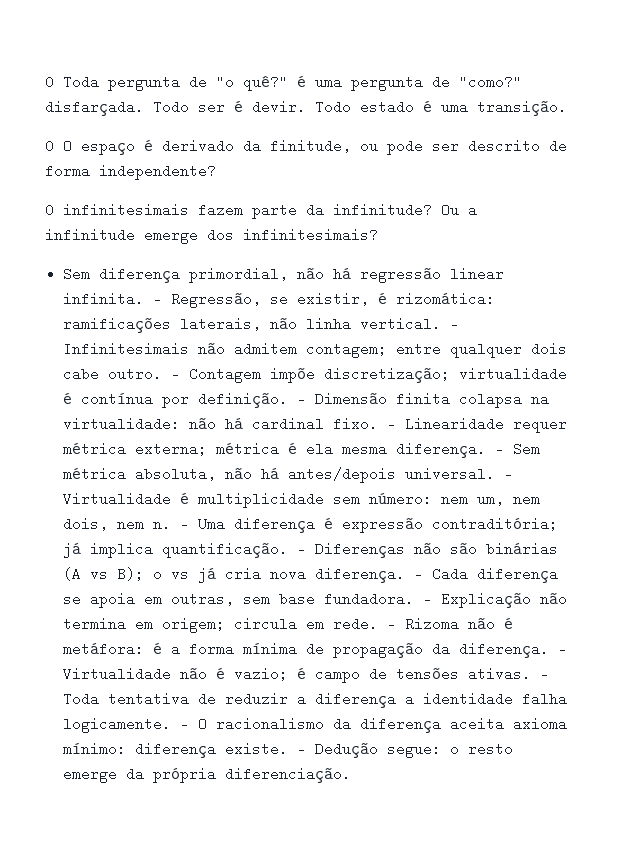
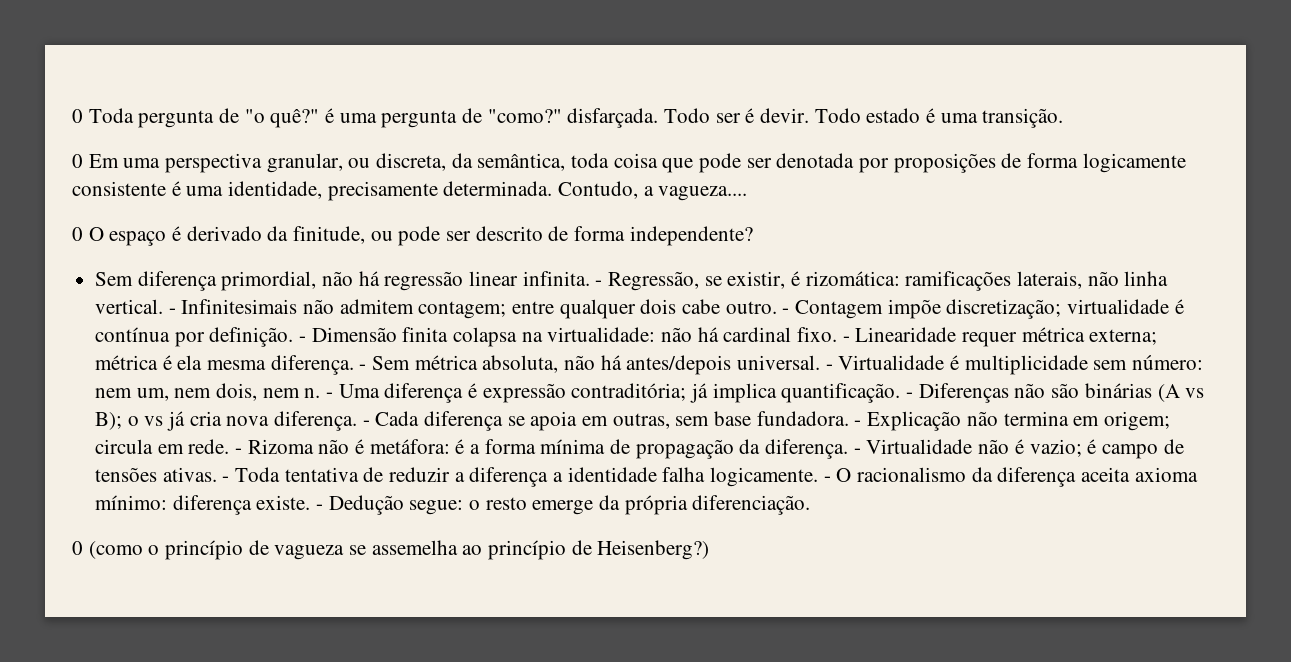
(567, 108) none -> [72,153,1186,173] [72,181,748,201] // 0 Em uma perspectiva granular, ou discreta, da semântica, toda coisa que pode ser denotada por proposições de forma logicamente consistente é uma identidade, precisamente determinada. Contudo, a vagueza....
[45,203,477,219] [45,228,378,244] // 0 infinitesimais fazem parte da infinitude? Ou a infinitude emerge dos infinitesimais? -> (753, 236) none
(352, 775) none -> [72,540,710,560] // 0 (como o princípio de vagueza se assemelha ao princípio de Heisenberg?)

